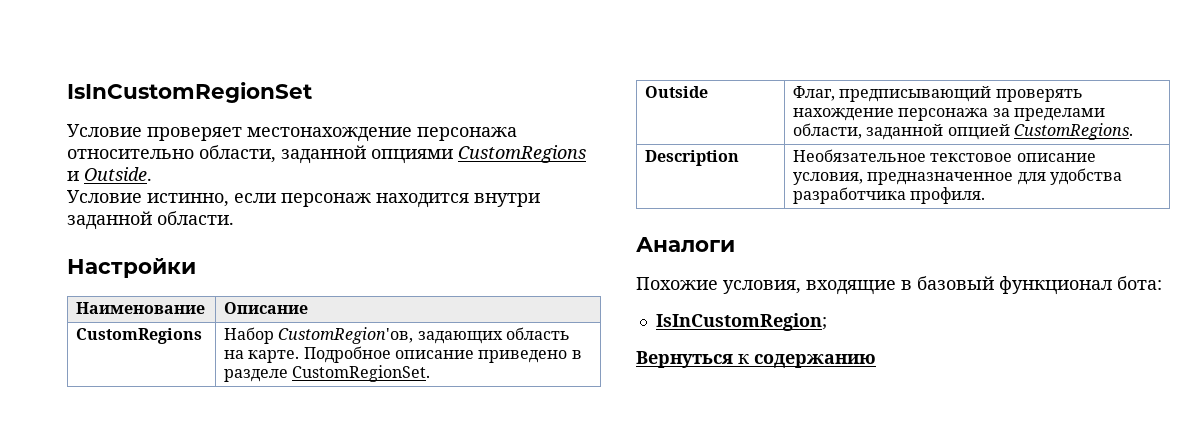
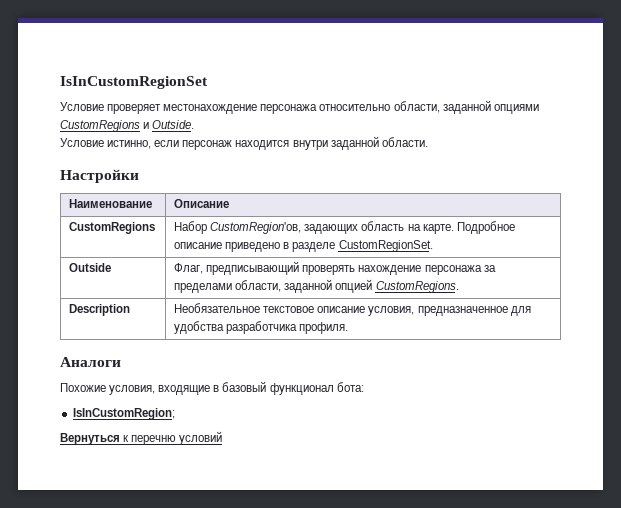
[754,354,876,368] содержанию -> [131,431,223,445] перечню условий

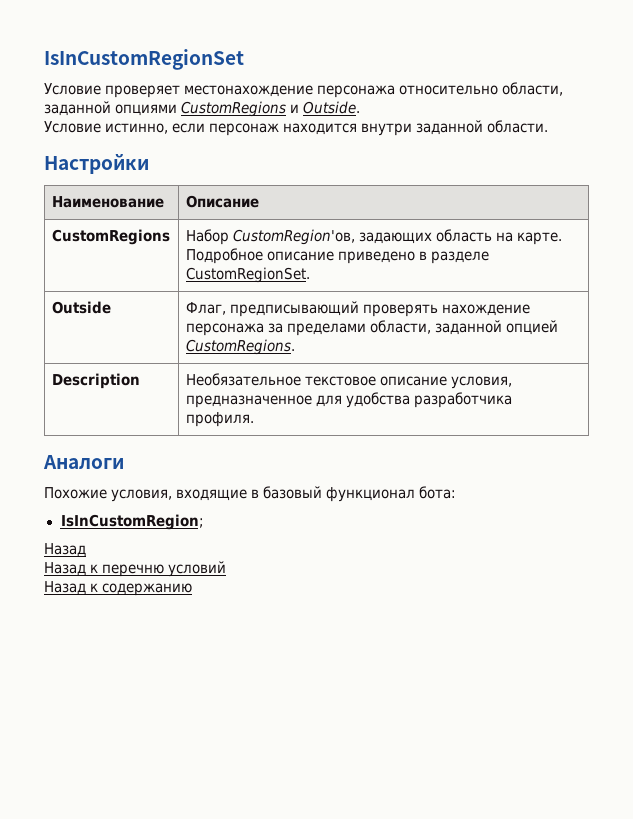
[60,433,120,445] Вернуться -> [44,543,86,557] [44,562,86,576] Назад // Назад
(223, 438) none -> [44,581,193,596] // Назад к содержанию

